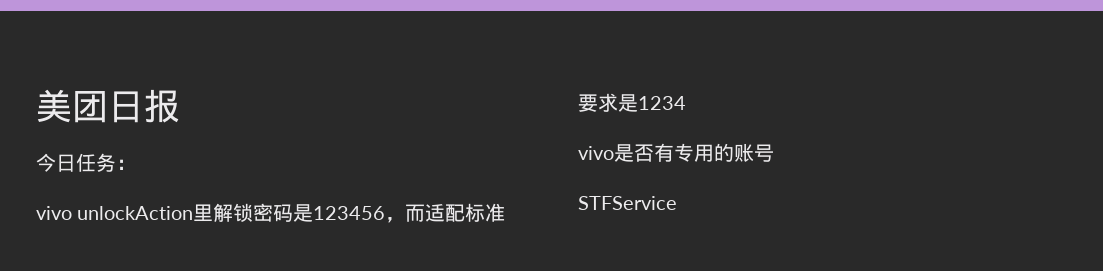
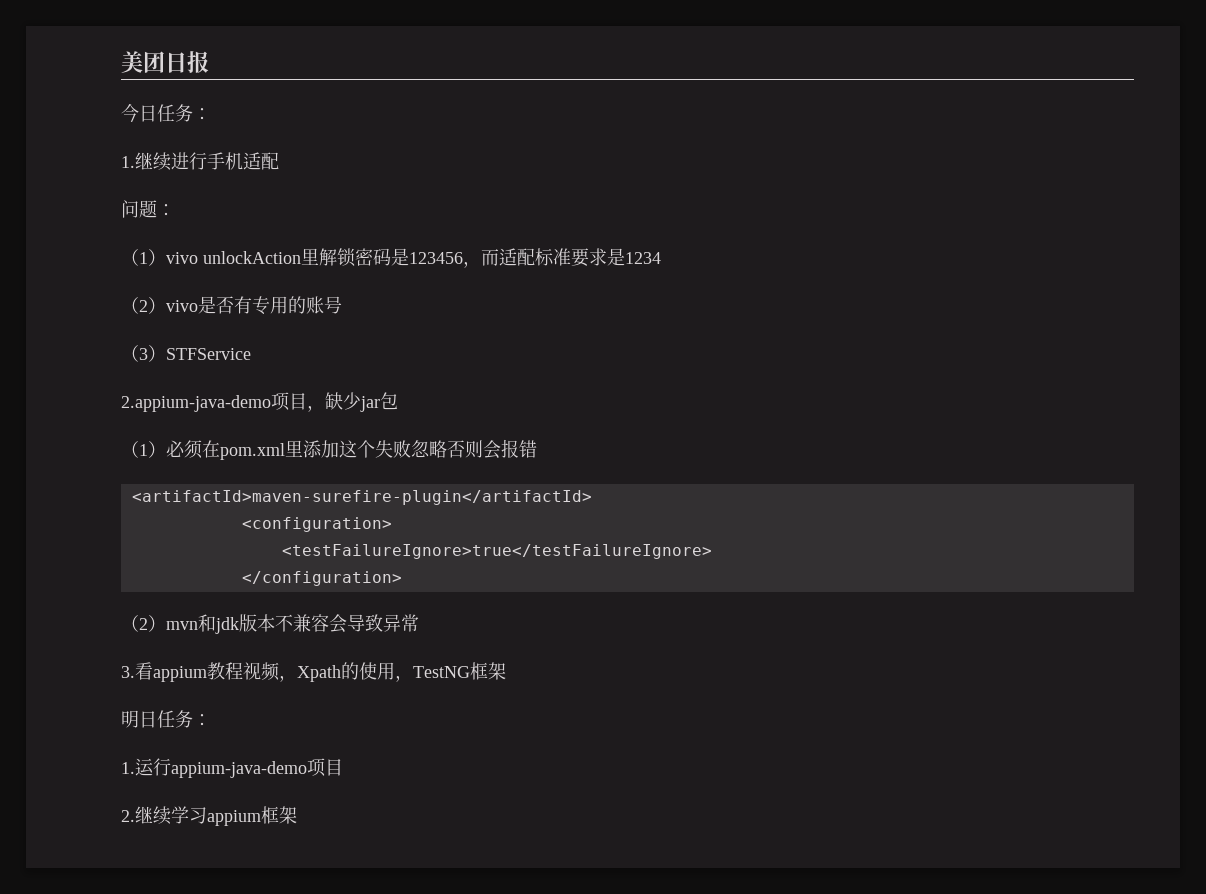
(136, 164) none -> [121,152,279,171] [121,200,175,218] [121,249,166,266] 1.继续进行手机适配 // 问题： // （1）
(686, 103) none -> [121,297,166,314] （2）
(774, 153) none -> [121,345,166,362] （3）
(677, 203) none -> [121,392,398,412] [121,439,537,460] [131,490,592,505] [241,517,392,532] [281,544,712,559] [241,571,402,586] [121,614,419,634] [121,662,506,682] [121,710,211,728] [121,758,343,778] [121,806,297,826] // 2.appium-java-demo项目，缺少jar包 // （1）必须在pom.xml里添加这个失败忽略否则会报错 // <artifactId>maven-surefire-plugin</artifactId> // <configuration> // <testFailureIgnore>true</testFailureIgnore> // </configuration> // （2）mvn和jdk版本不兼容会导致异常 // 3.看appium教程视频，Xpath的使用，TestNG框架 // 明日任务： // 1.运行appium-java-demo项目 // 2.继续学习appium框架

